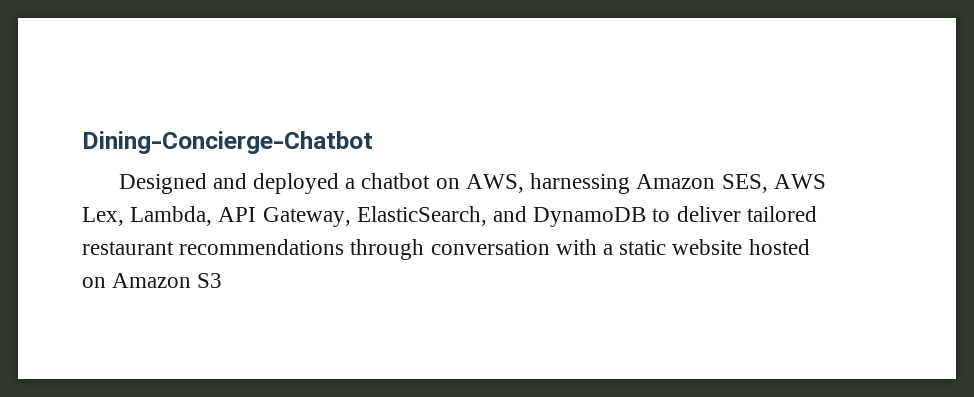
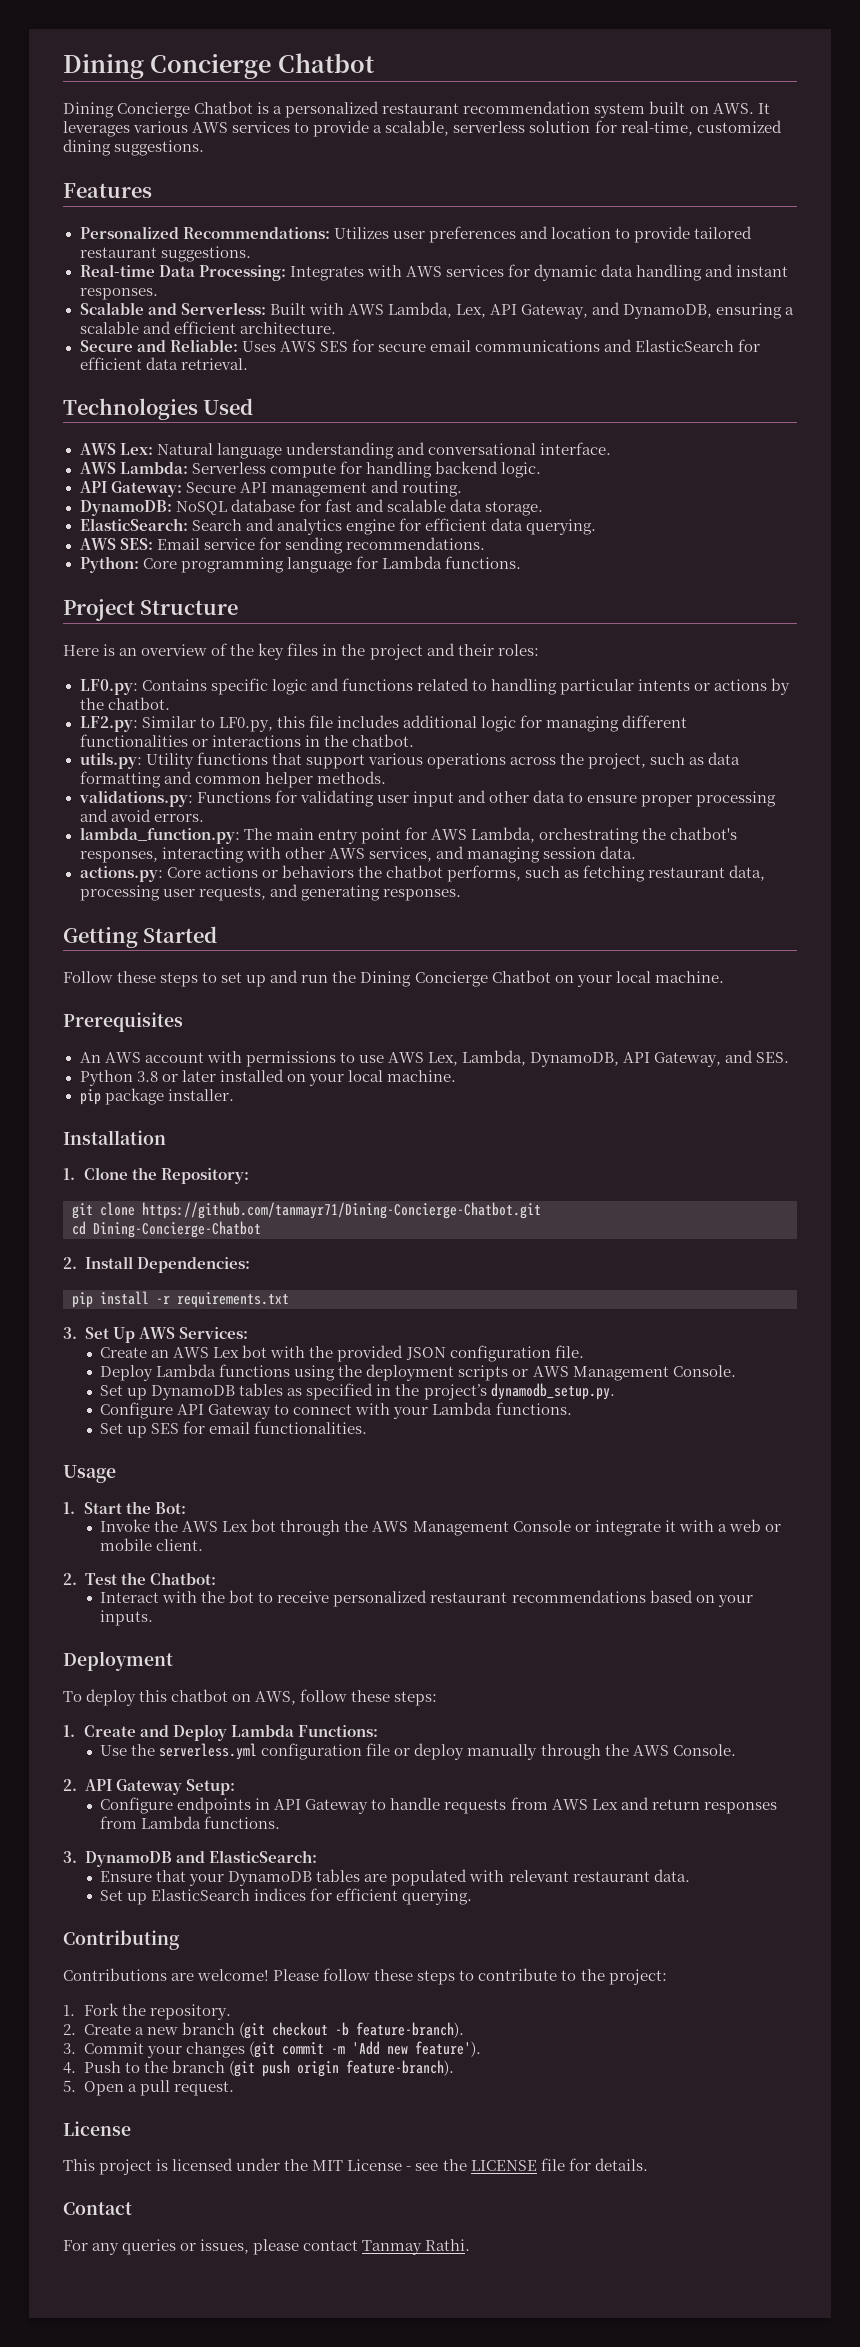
[82,131,373,154] [118,173,826,194] [82,206,817,227] [82,239,810,260] [82,273,223,288] Dining-Concierge-Chatbot // Designed and deployed a chatbot on AWS, harnessing Amazon SES, AWS Lex, Lambda, API Gateway, ElasticSearch, and DynamoDB to deliver tailored restaurant recommendations through conversation with a static website hosted on Amazon S3 -> [63,53,375,79] [63,101,770,118] [63,120,782,137] [63,139,205,156] [63,183,152,198] [79,226,752,243] [79,246,251,262] [79,264,789,281] [79,288,158,300] [79,302,795,319] [79,321,336,334] [79,339,761,352] [79,357,248,370] [63,398,254,420] [79,442,611,459] [79,461,541,478] [79,480,462,497] [79,499,543,516] [79,518,596,535] [79,537,485,554] [79,556,521,573] [63,599,239,621] [63,643,539,660] [79,678,791,695] [79,697,170,710] [79,715,688,732] [79,734,414,747] [79,752,741,769] [79,771,386,788] [78,790,777,807] [79,809,204,822] [79,827,737,844] [79,846,636,863] [79,865,766,882] [79,884,461,901] [63,926,218,948] [63,970,724,987] [63,1012,183,1032] [79,1050,790,1067] [79,1069,456,1086] [79,1088,234,1105] [63,1130,166,1145] [63,1167,249,1184] [72,1202,541,1219] [72,1221,261,1238] [63,1256,250,1273] [72,1291,289,1308] [63,1327,248,1343] [100,1345,584,1362] [100,1364,736,1381] [100,1383,615,1400] [100,1402,572,1419] [100,1421,368,1438] [63,1465,116,1483] [63,1501,186,1514] [100,1519,781,1536] [100,1538,204,1551] [63,1572,216,1585] [100,1590,753,1607] [100,1610,154,1626] [63,1651,173,1671] [63,1689,438,1706] [63,1724,378,1741] [100,1743,736,1760] [63,1779,235,1795] [100,1797,777,1814] [100,1816,281,1829] [63,1850,317,1867] [100,1869,690,1886] [100,1888,473,1905] [63,1930,180,1950] [63,1968,667,1985] [63,2003,231,2020] [63,2022,464,2039] [63,2041,481,2058] [63,2060,454,2077] [63,2080,234,2096] [63,2121,131,2136] [63,2158,648,2175] [63,2202,132,2215] [63,2239,471,2255] Dining Concierge Chatbot // Dining Concierge Chatbot is a personalized restaurant recommendation system built on AWS. It leverages various AWS services to provide a scalable, serverless solution for real-time, customized dining suggestions. // Features // Personalized Recommendations: Utilizes user preferences and location to provide tailored restaurant suggestions. // Real-time Data Processing: Integrates with AWS services for dynamic data handling and instant responses. // Scalable and Serverless: Built with AWS Lambda, Lex, API Gateway, and DynamoDB, ensuring a scalable and efficient architecture. // Secure and Reliable: Uses AWS SES for secure email communications and ElasticSearch for efficient data retrieval. // Technologies Used // AWS Lex: Natural language understanding and conversational interface. // AWS Lambda: Serverless compute for handling backend logic. // API Gateway: Secure API management and routing. // DynamoDB: NoSQL database for fast and scalable data storage. // ElasticSearch: Search and analytics engine for efficient data querying. // AWS SES: Email service for sending recommendations. // Python: Core programming language for Lambda functions. // Project Structure // Here is an overview of the key files in the project and their roles: // LF0.py: Contains specific logic and functions related to handling particular intents or actions by the chatbot. // LF2.py: Similar to LF0.py, this file includes additional logic for managing different functionalities or interactions in the chatbot. // utils.py: Utility functions that support various operations across the project, such as data formatting and common helper methods. // validations.py: Functions for validating user input and other data to ensure proper processing and avoid errors. // lambda_function.py: The main entry point for AWS Lambda, orchestrating the chatbot's responses, interacting with other AWS services, and managing session data. // actions.py: Core actions or behaviors the chatbot performs, such as fetching restaurant data, processing user requests, and generating responses. // Getting Started // Follow these steps to set up and run the Dining Concierge Chatbot on your local machine. // Prerequisites // An AWS account with permissions to use AWS Lex, Lambda, DynamoDB, API Gateway, and SES. // Python 3.8 or later installed on your local machine. // pip package installer. // Installation // 1. Clone the Repository: // git clone https://github.com/tanmayr71/Dining-Concierge-Chatbot.git // cd Dining-Concierge-Chatbot // 2. Install Dependencies: // pip install -r requirements.txt // 3. Set Up AWS Services: // Create an AWS Lex bot with the provided JSON configuration file. // Deploy Lambda functions using the deployment scripts or AWS Management Console. // Set up DynamoDB tables as specified in the project’s dynamodb_setup.py. // Configure API Gateway to connect with your Lambda functions. // Set up SES for email functionalities. // Usage // 1. Start the Bot: // Invoke the AWS Lex bot through the AWS Management Console or integrate it with a web or mobile client. // 2. Test the Chatbot: // Interact with the bot to receive personalized restaurant recommendations based on your inputs. // Deployment // To deploy this chatbot on AWS, follow these steps: // 1. Create and Deploy Lambda Functions: // Use the serverless.yml configuration file or deploy manually through the AWS Console. // 2. API Gateway Setup: // Configure endpoints in API Gateway to handle requests from AWS Lex and return responses from Lambda functions. // 3. DynamoDB and ElasticSearch: // Ensure that your DynamoDB tables are populated with relevant restaurant data. // Set up ElasticSearch indices for efficient querying. // Contributing // Contributions are welcome! Please follow these steps to contribute to the project: // 1. Fork the repository. // 2. Create a new branch (git checkout -b feature-branch). // 3. Commit your changes (git commit -m 'Add new feature'). // 4. Push to the branch (git push origin feature-branch). // 5. Open a pull request. // License // This project is licensed under the MIT License - see the LICENSE file for details. // Contact // For any queries or issues, please contact Tanmay Rathi.

